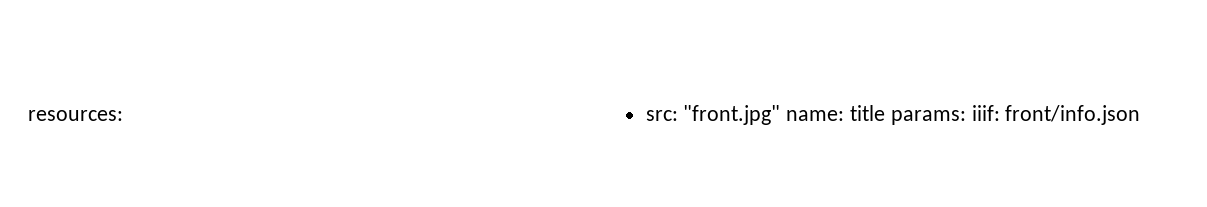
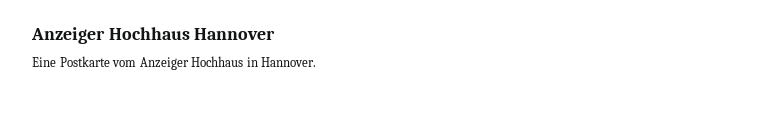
[28,110,123,121] [645,105,1141,125] resources: // src: "front.jpg" name: title params: iiif: front/info.json -> [31,27,276,44] [32,56,317,70] Anzeiger Hochhaus Hannover // Eine Postkarte vom Anzeiger Hochhaus in Hannover.

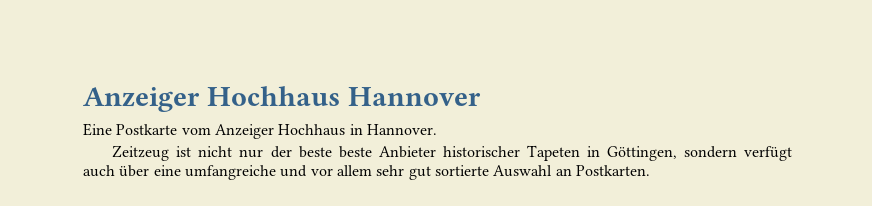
(317, 62) none -> [112,145,792,161] [83,165,650,180] // Zeitzeug ist nicht nur der beste beste Anbieter historischer Tapeten in Göttingen, sondern verfügt auch über eine umfangreiche und vor allem sehr gut sortierte Auswahl an Postkarten.

